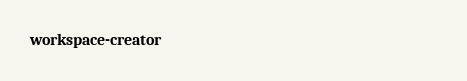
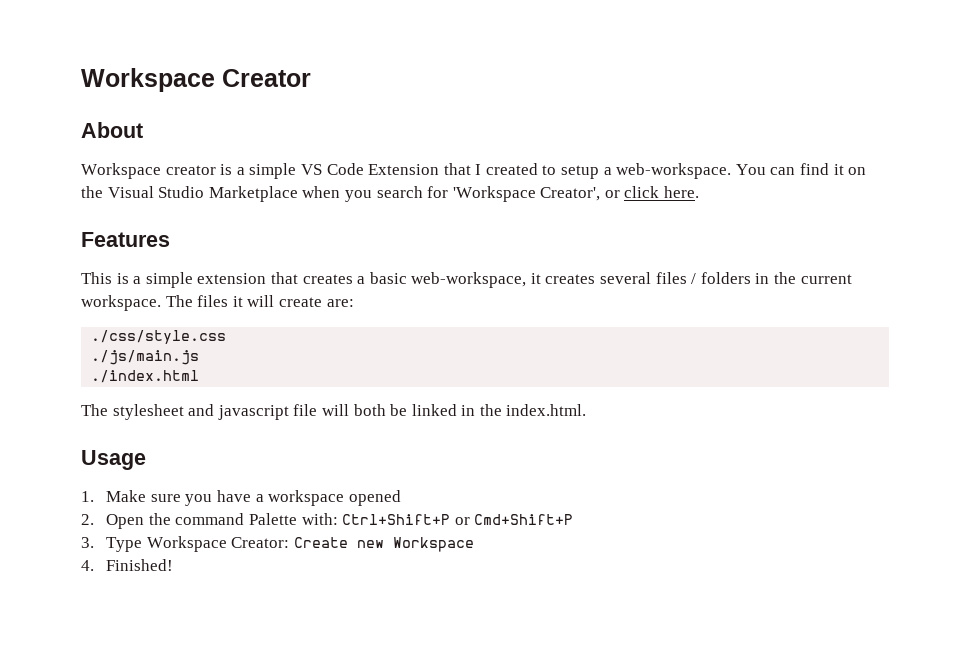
[29,33,162,48] workspace-creator -> [81,68,311,92] [81,122,143,138] [81,163,867,179] [81,186,700,202] [81,232,170,247] [81,272,852,288] [81,295,354,311] [91,330,227,344] [91,350,200,365] [91,370,200,383] [81,404,587,420] [81,450,146,470] [81,490,401,506] [81,513,574,529] [81,536,474,552] [81,559,174,571] Workspace Creator // About // Workspace creator is a simple VS Code Extension that I created to setup a web-workspace. You can find it on the Visual Studio Marketplace when you search for 'Workspace Creator', or click here. // Features // This is a simple extension that creates a basic web-workspace, it creates several files / folders in the current workspace. The files it will create are: // ./css/style.css // ./js/main.js // ./index.html // The stylesheet and javascript file will both be linked in the index.html. // Usage // 1. Make sure you have a workspace opened // 2. Open the command Palette with: Ctrl+Shift+P or Cmd+Shift+P // 3. Type Workspace Creator: Create new Workspace // 4. Finished!

